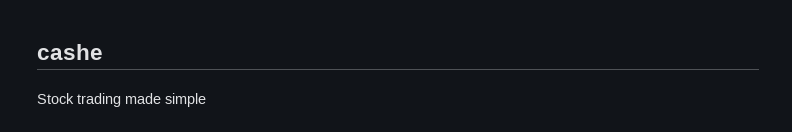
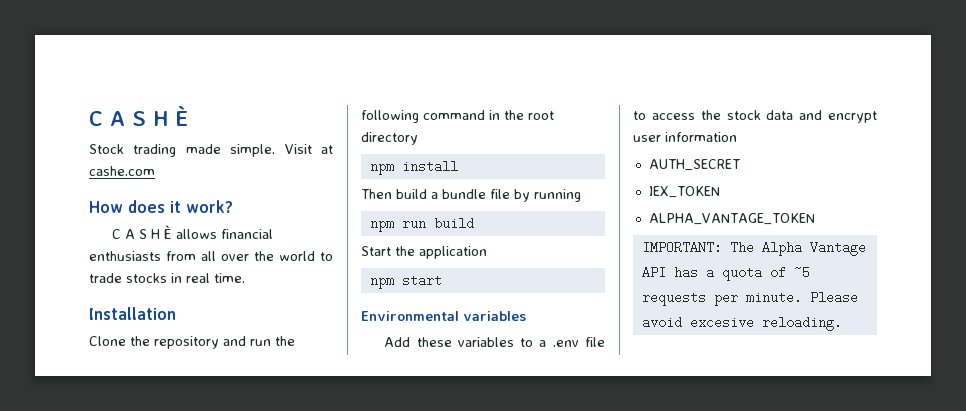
[37,44,103,60] [37,93,206,107] cashe // Stock trading made simple -> [89,106,188,126] [89,144,333,157] [89,166,155,176] [89,200,233,213] [112,225,274,239] [89,251,333,261] [89,273,245,283] [89,307,176,320] [89,336,295,349] [361,110,554,123] [361,132,418,145] [369,160,458,175] [361,189,581,202] [369,217,474,232] [361,246,487,259] [369,274,442,289] [361,311,526,321] [384,337,605,347] [633,110,877,123] [633,132,737,142] [648,159,740,171] [648,186,720,198] [648,213,815,225] [641,241,866,256] [641,266,810,281] [641,291,858,306] [641,316,842,331] C A S H È // Stock trading made simple. Visit at cashe.com // How does it work? // C A S H È allows financial enthusiasts from all over the world to trade stocks in real time. // Installation // Clone the repository and run the following command in the root directory // npm install // Then build a bundle file by running // npm run build // Start the application // npm start // Environmental variables // Add these variables to a .env file to access the stock data and encrypt user information // AUTH_SECRET // IEX_TOKEN // ALPHA_VANTAGE_TOKEN // IMPORTANT: The Alpha Vantage API has a quota of ~5 requests per minute. Please avoid excesive reloading.

